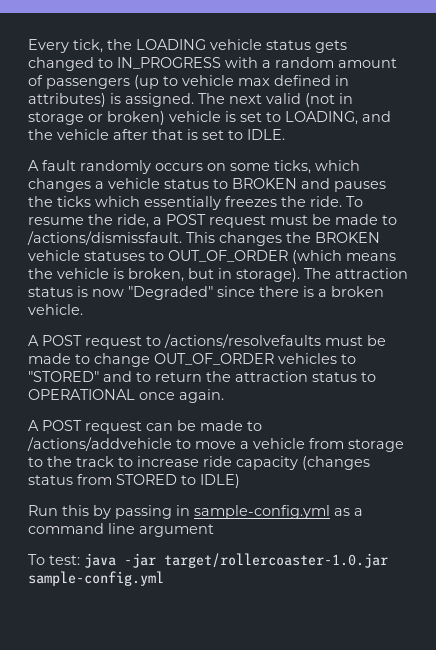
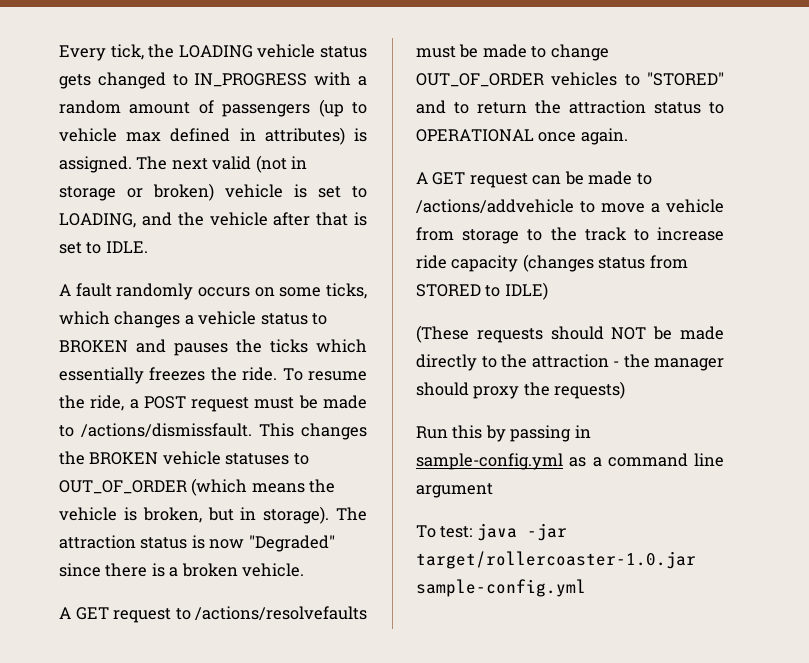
[42,335,82,346] POST -> [75,607,109,620] GET
[42,420,82,431] POST -> [432,172,466,185] GET
(240, 481) none -> [416,325,724,343] [416,354,724,371] [416,381,626,399] // (These requests should NOT be made directly to the attraction - the manager should proxy the requests)

